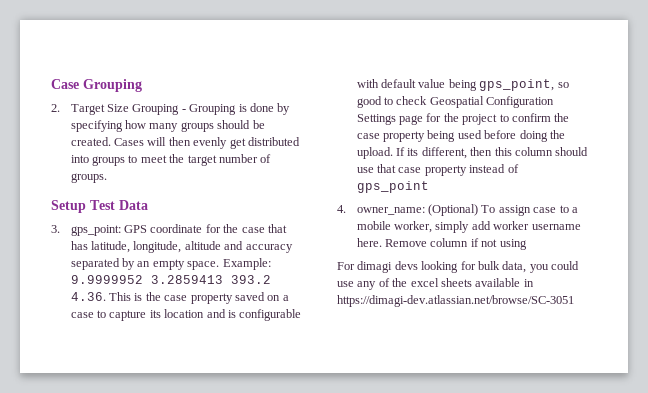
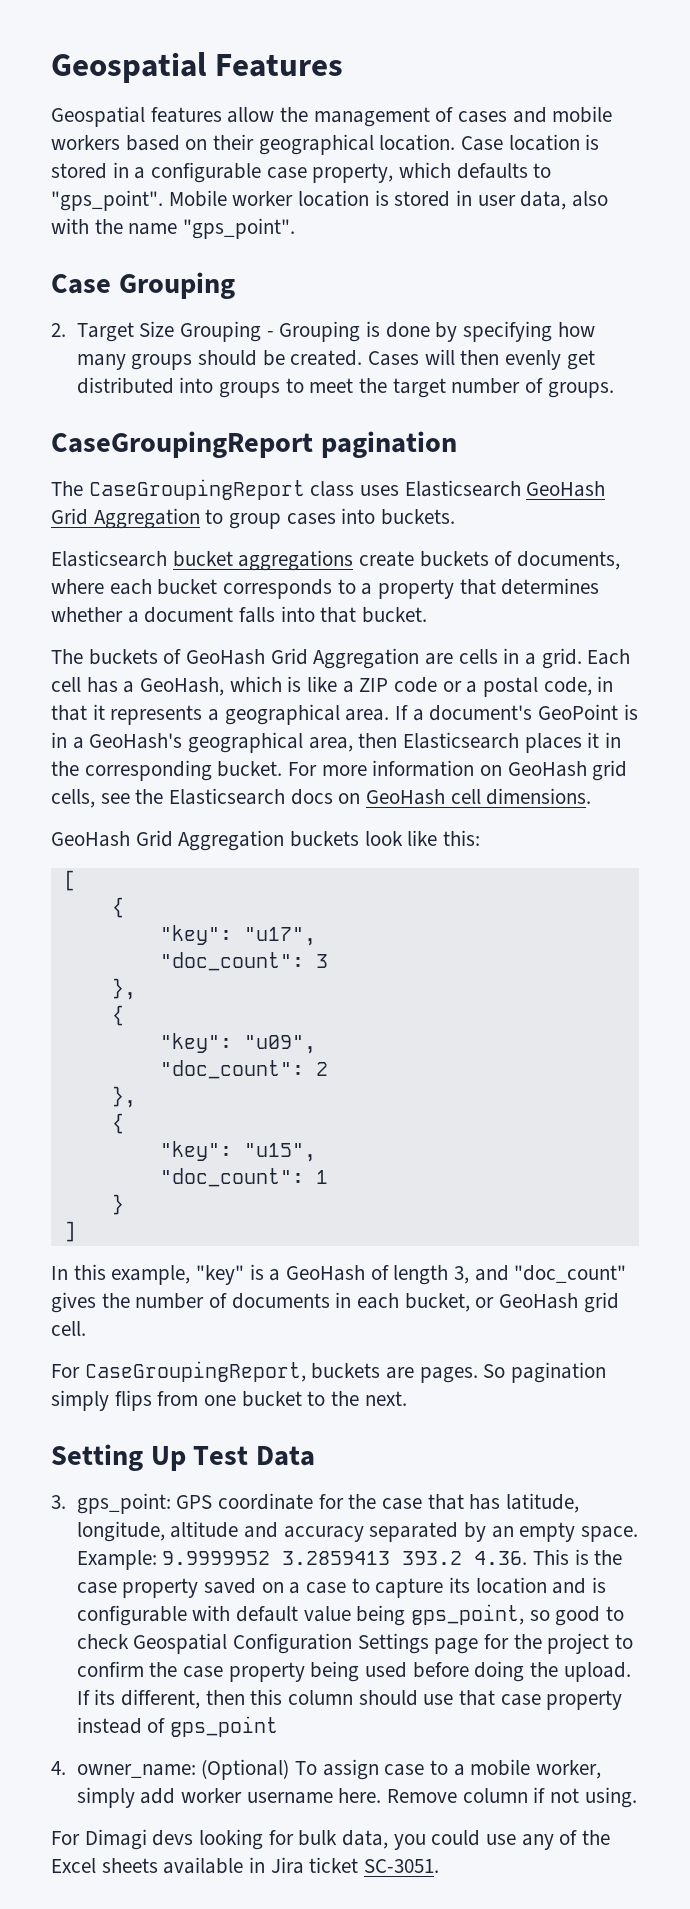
(51, 84) none -> [51,52,343,83] [51,106,613,127] [51,134,600,155] [51,162,552,183] [51,190,609,211] [51,218,296,239] Geospatial Features // Geospatial features allow the management of cases and mobile workers based on their geographical location. Case location is stored in a configurable case property, which defaults to "gps_point". Mobile worker location is stored in user data, also with the name "gps_point". //
[51,200,86,213] Setup -> [51,431,457,458] [51,479,606,500] [51,508,456,529] [51,550,621,571] [51,578,600,599] [51,606,428,623] [51,648,631,669] [51,676,614,697] [51,704,638,725] [51,732,622,753] [51,760,628,781] [51,788,592,808] [51,830,481,851] [63,870,76,891] [111,897,124,918] [159,925,316,946] [159,952,328,971] [111,978,136,1000] [111,1005,124,1026] [159,1033,316,1054] [159,1060,328,1079] [111,1086,136,1108] [111,1113,124,1134] [159,1141,316,1162] [159,1168,328,1187] [111,1194,124,1215] [63,1221,76,1242] [51,1264,627,1285] [51,1292,619,1313] [51,1321,86,1336] [51,1361,607,1383] [51,1390,407,1411] [51,1444,186,1471] CaseGroupingReport pagination // The CaseGroupingReport class uses Elasticsearch GeoHash Grid Aggregation to group cases into buckets. // Elasticsearch bucket aggregations create buckets of documents, where each bucket corresponds to a property that determines whether a document falls into that bucket. // The buckets of GeoHash Grid Aggregation are cells in a grid. Each cell has a GeoHash, which is like a ZIP code or a postal code, in that it represents a geographical area. If a document's GeoPoint is in a GeoHash's geographical area, then Elasticsearch places it in the corresponding bucket. For more information on GeoHash grid cells, see the Elasticsearch docs on GeoHash cell dimensions. // GeoHash Grid Aggregation buckets look like this: // [ // { // "key": "u17", // "doc_count": 3 // }, // { // "key": "u09", // "doc_count": 2 // }, // { // "key": "u15", // "doc_count": 1 // } // ] // In this example, "key" is a GeoHash of length 3, and "doc_count" gives the number of documents in each bucket, or GeoHash grid cell. // For CaseGroupingReport, buckets are pages. So pagination simply flips from one bucket to the next. // Setting Up
[499,239,527,250] [337,261,393,273] using // For dimagi -> [584,1787,637,1808] [51,1829,147,1850] using. // For Dimagi
[410,278,439,287] excel -> [51,1858,96,1873] Excel
[337,295,574,307] https://dimagi-dev.atlassian.net/browse/SC-3051 -> [270,1857,440,1874] Jira ticket SC-3051.

